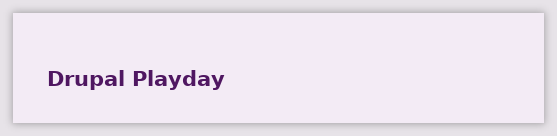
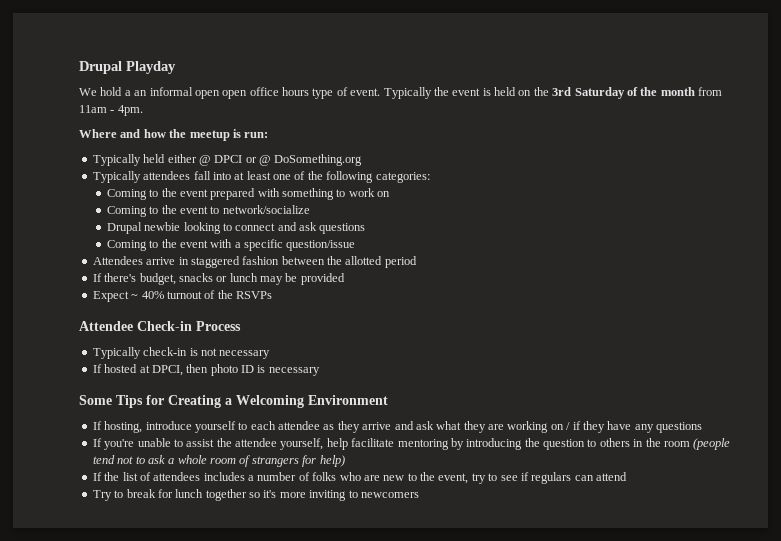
(225, 80) none -> [79,87,722,99] [79,105,143,116] [79,129,269,141] [92,154,363,166] [92,171,430,183] [106,188,391,200] [106,205,310,217] [106,222,366,234] [106,239,356,251] [92,256,417,268] [92,273,345,285] [92,290,272,302] [79,321,241,331] [92,347,271,359] [92,364,320,376] [79,395,388,408] [92,421,702,433] [92,438,731,450] [92,455,345,467] [92,472,627,484] [92,489,419,501] // We hold a an informal open open office hours type of event. Typically the event is held on the 3rd Saturday of the month from 11am - 4pm. // Where and how the meetup is run: // Typically held either @ DPCI or @ DoSomething.org // Typically attendees fall into at least one of the following categories: // Coming to the event prepared with something to work on // Coming to the event to network/socialize // Drupal newbie looking to connect and ask questions // Coming to the event with a specific question/issue // Attendees arrive in staggered fashion between the allotted period // If there's budget, snacks or lunch may be provided // Expect ~ 40% turnout of the RSVPs // Attendee Check-in Process // Typically check-in is not necessary // If hosted at DPCI, then photo ID is necessary // Some Tips for Creating a Welcoming Environment // If hosting, introduce yourself to each attendee as they arrive and ask what they are working on / if they have any questions // If you're unable to assist the attendee yourself, help facilitate mentoring by introducing the question to others in the room (people tend not to ask a whole room of strangers for help) // If the list of attendees includes a number of folks who are new to the event, try to see if regulars can attend // Try to break for lunch together so it's more inviting to newcomers

